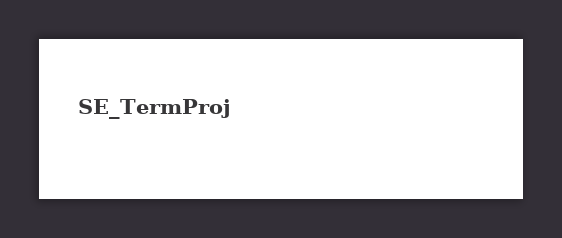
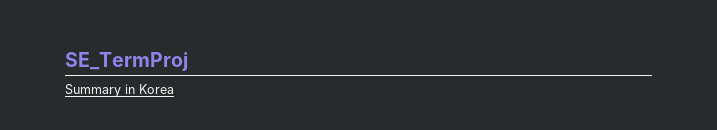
(231, 109) none -> [65,84,174,97] // Summary in Korea

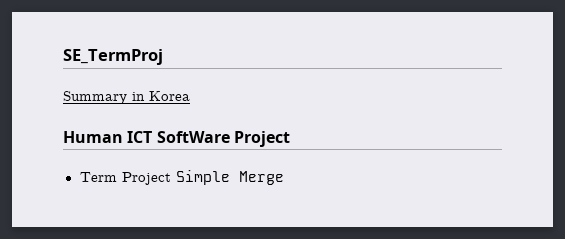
(174, 89) none -> [63,131,290,147] [79,170,284,185] // Human ICT SoftWare Project // Term Project Simple Merge

